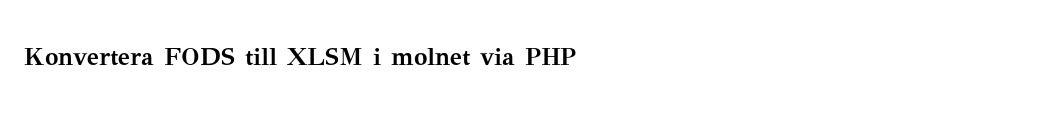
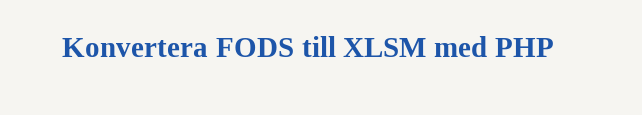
[373,48,515,66] i molnet via -> [434,36,488,57] med

